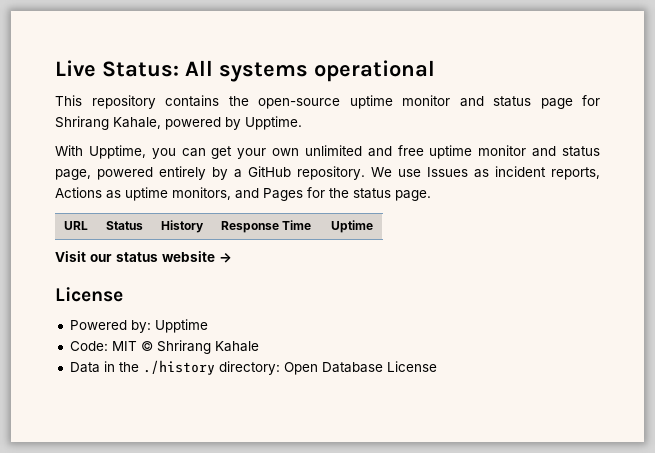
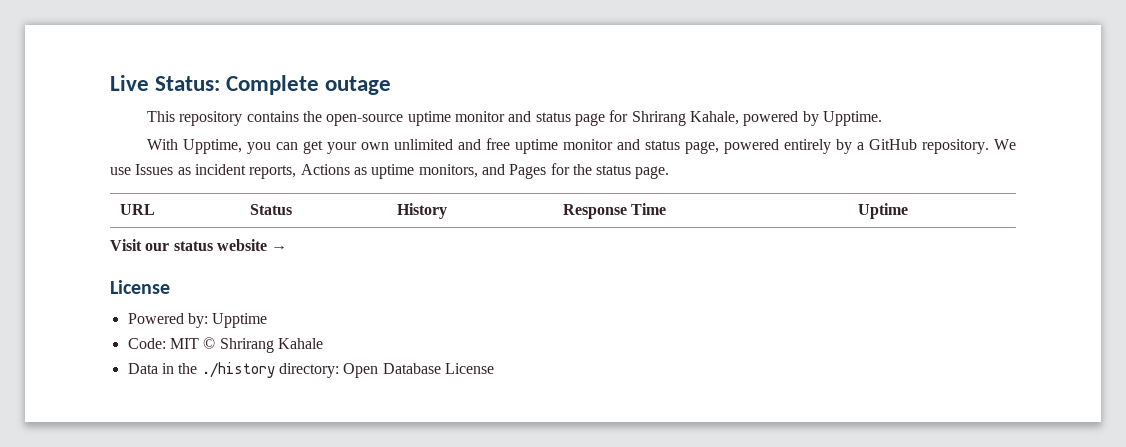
[185,60,435,82] All systems operational -> [226,75,392,95] Complete outage

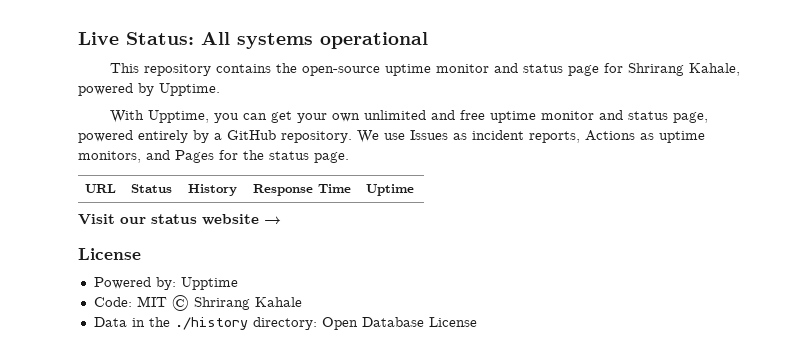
[226,75,392,95] Complete outage -> [201,32,428,49] All systems operational

